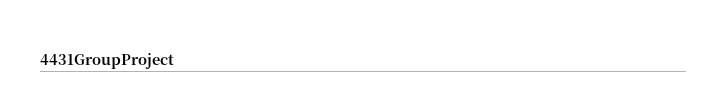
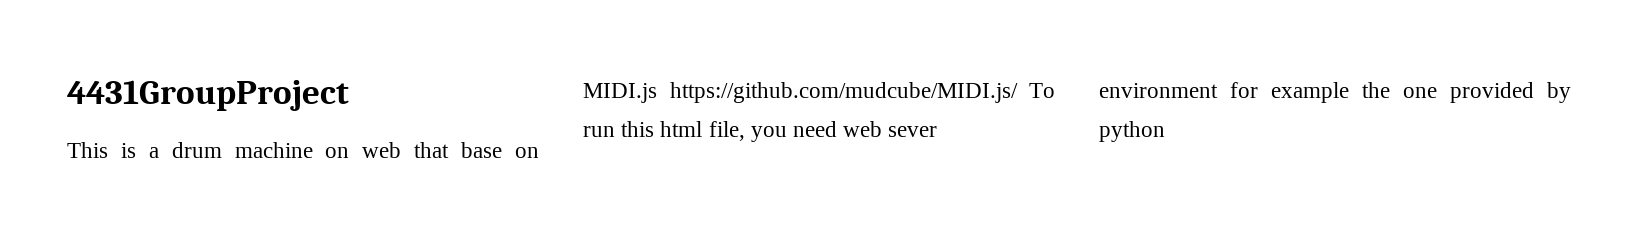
(174, 61) none -> [67,142,540,158] [583,82,1055,103] [583,121,938,142] [1099,82,1571,103] [1099,121,1165,142] // This is a drum machine on web that base on MIDI.js https://github.com/mudcube/MIDI.js/ To run this html file, you need web sever environment for example the one provided by python

